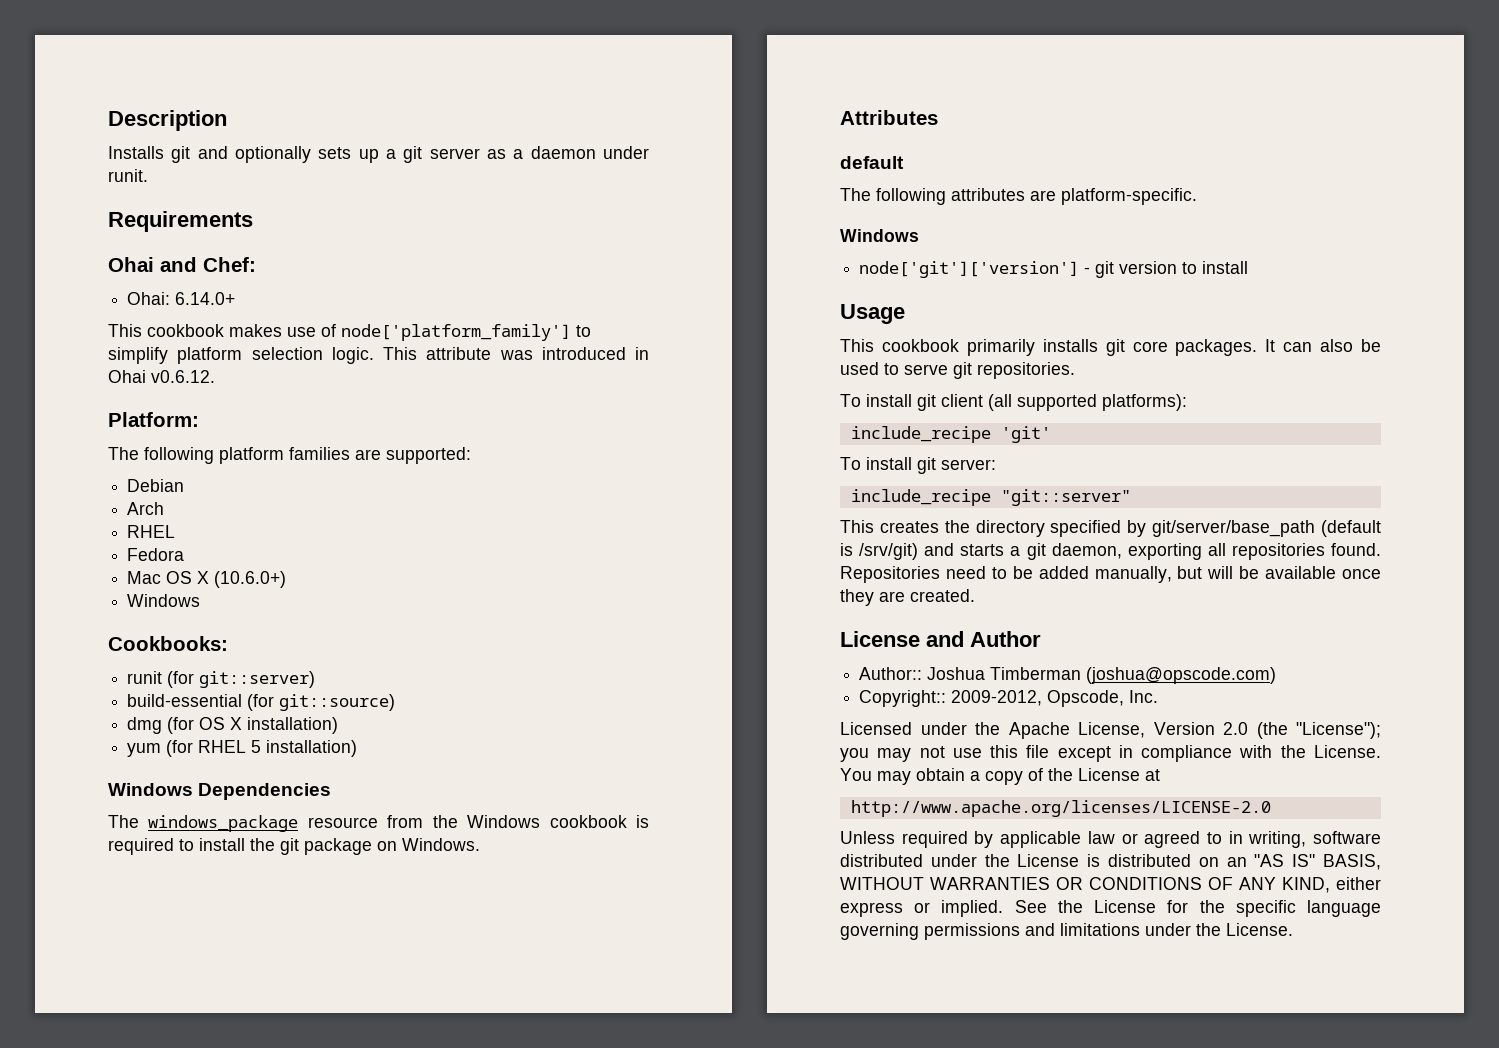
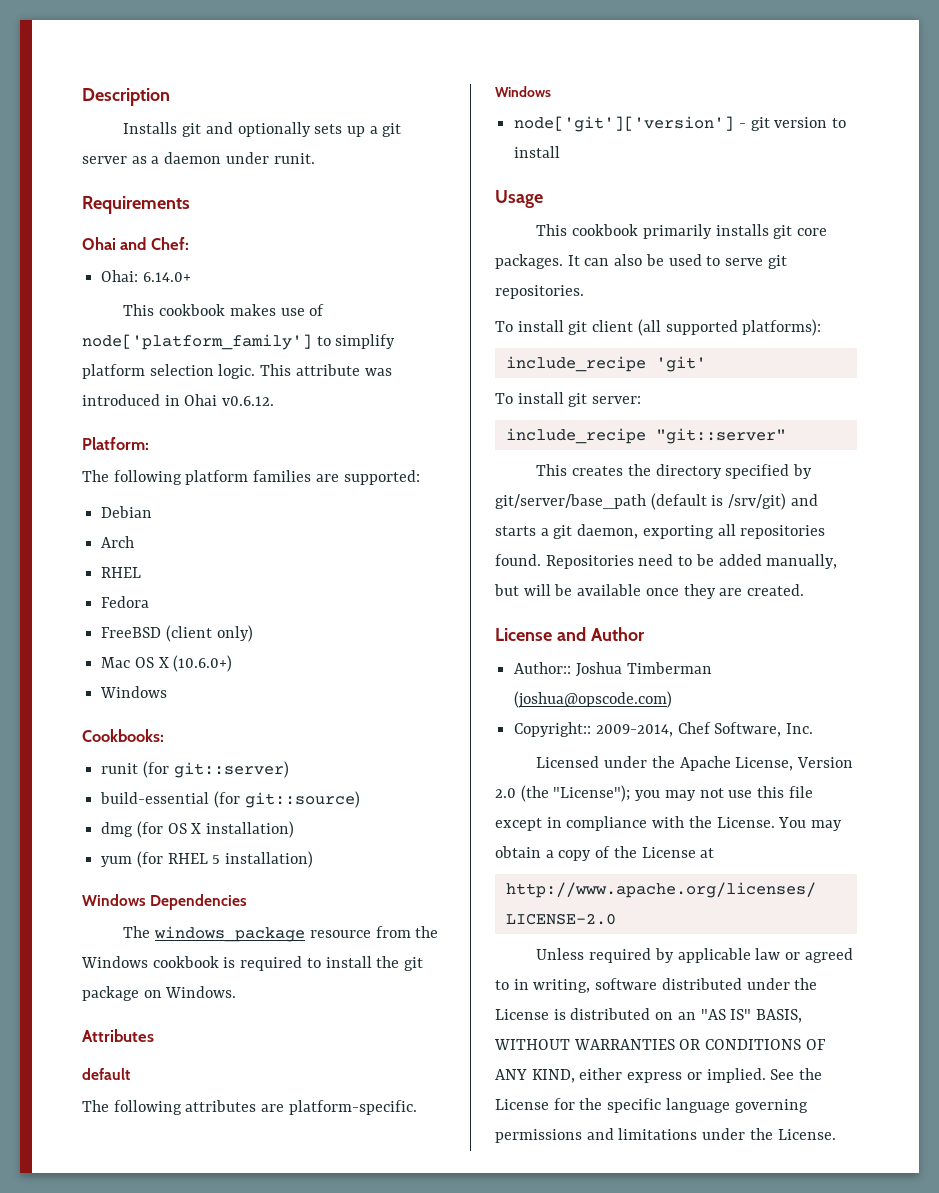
(185, 554) none -> [101,625,253,642] // FreeBSD (client only)
[951,690,1125,707] 2009-2012, Opscode, -> [595,722,782,737] 2009-2014, Chef Software,

